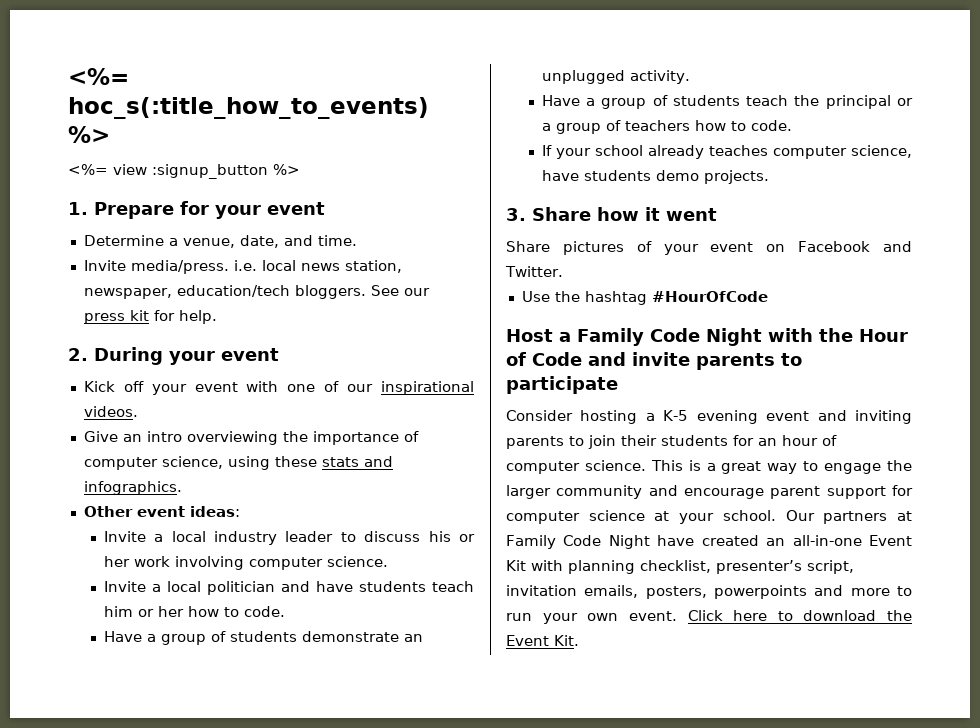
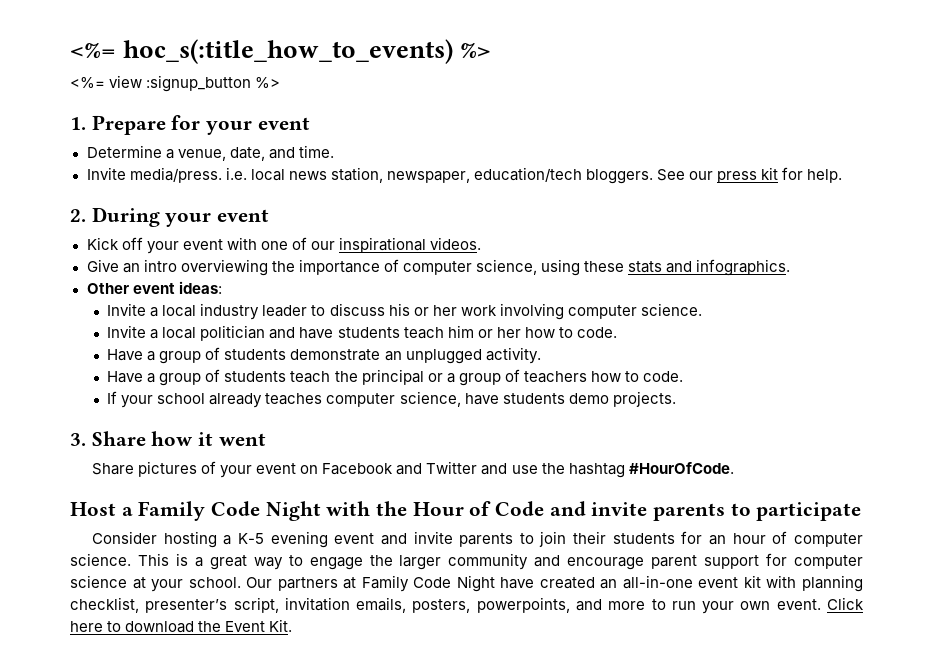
[505,266,563,277] [521,291,550,302] Twitter. // Use -> [426,461,538,475] Twitter and use
[651,291,768,302] #HourOfCode -> [628,462,734,474] #HourOfCode.
[855,410,912,424] inviting -> [413,531,453,544] invite
[869,535,912,546] [506,560,526,571] Event Kit -> [698,575,761,588] event kit
[714,585,807,599] powerpoints -> [476,597,570,613] powerpoints,

